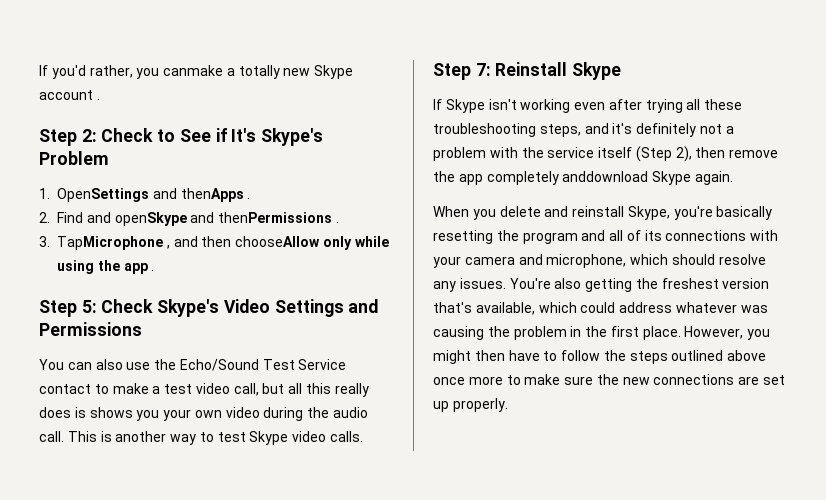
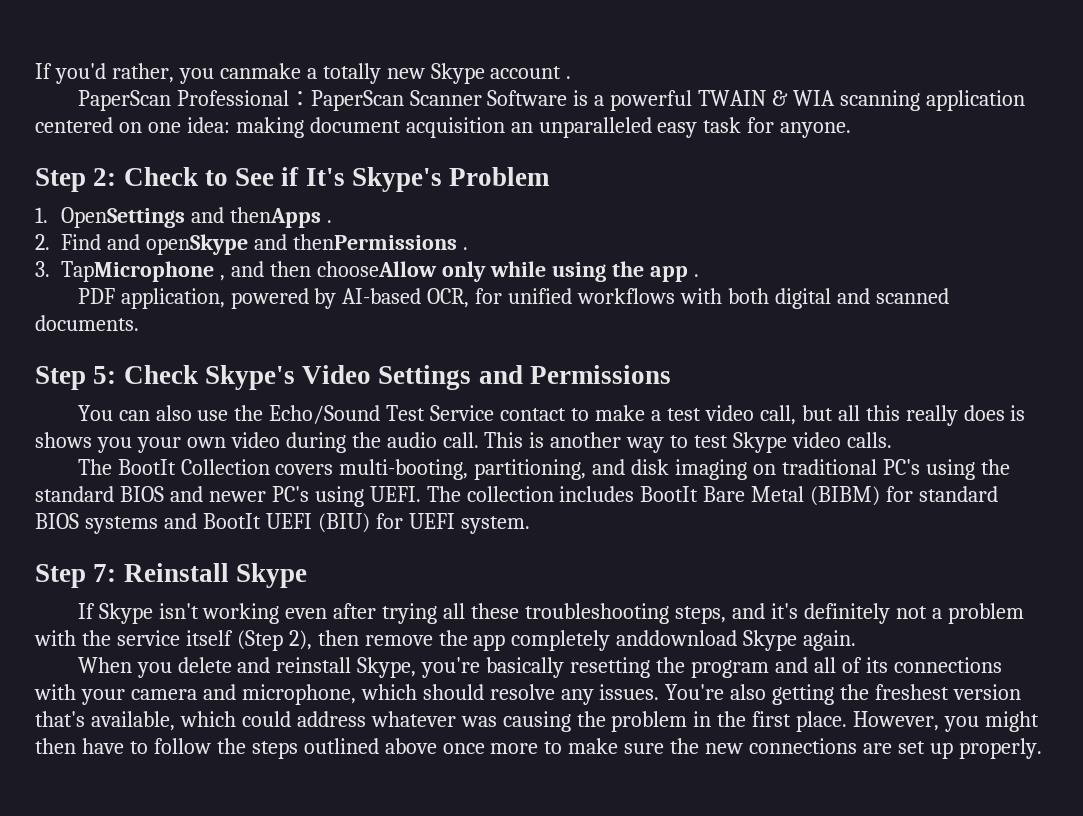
(100, 99) none -> [77,90,1025,111] [35,117,852,138] // PaperScan Professional：PaperScan Scanner Software is a powerful TWAIN & WIA scanning application centered on one idea: making document acquisition an unparalleled easy task for anyone.
(155, 270) none -> [77,288,949,309] [35,315,139,331] // PDF application, powered by AI-based OCR, for unified workflows with both digital and scanned documents.
(364, 436) none -> [77,459,1010,480] [35,486,999,507] [35,513,530,534] // The BootIt Collection covers multi-booting, partitioning, and disk imaging on traditional PC's using the standard BIOS and newer PC's using UEFI. The collection includes BootIt Bare Metal (BIBM) for standard BIOS systems and BootIt UEFI (BIU) for UEFI system.

